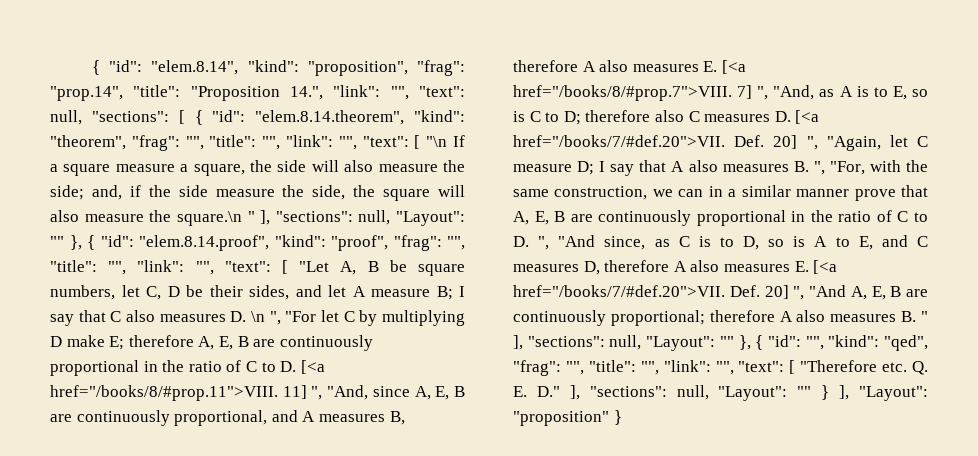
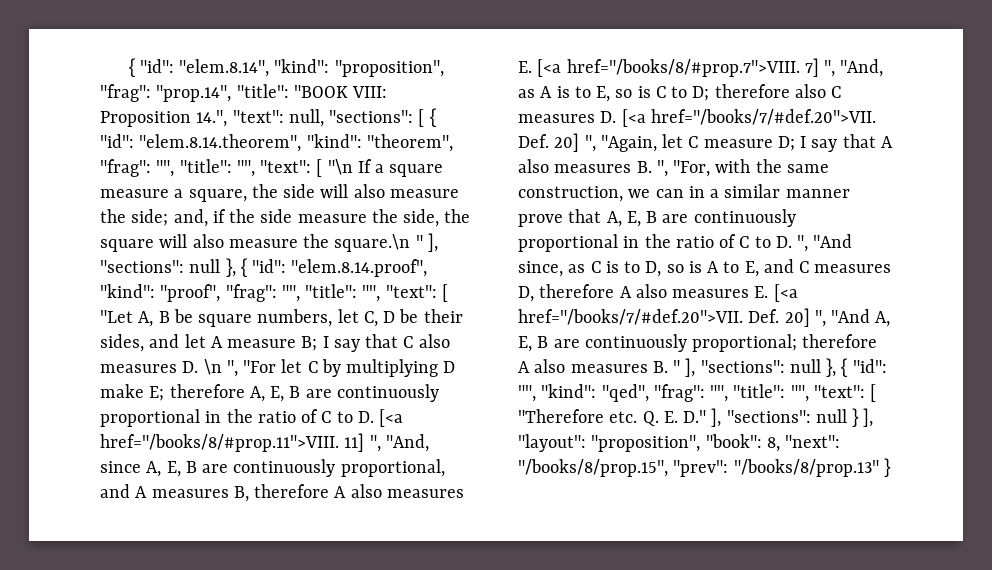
[190,85,409,101] "Proposition 14.", "link": "", -> [293,85,388,98] [100,110,228,127] "BOOK VIII: Proposition 14.",
[285,135,357,150] "link": "", -> (255, 168) none
[358,210,465,226] [50,236,64,247] null, "Layout": "" -> [189,259,221,273] null
[137,260,214,275] "link": "", -> (381, 293) none
[609,335,734,351] null, "Layout": "" -> [789,359,821,373] null
[663,360,734,375] "link": "", -> (809, 393) none
[676,385,929,401] [513,411,609,426] null, "Layout": "" } ], "Layout": "proposition" -> [815,408,874,427] [518,434,841,452] [518,459,879,477] null } ], "layout": "proposition", "book": 8, "next": "/books/8/prop.15", "prev": "/books/8/prop.13"

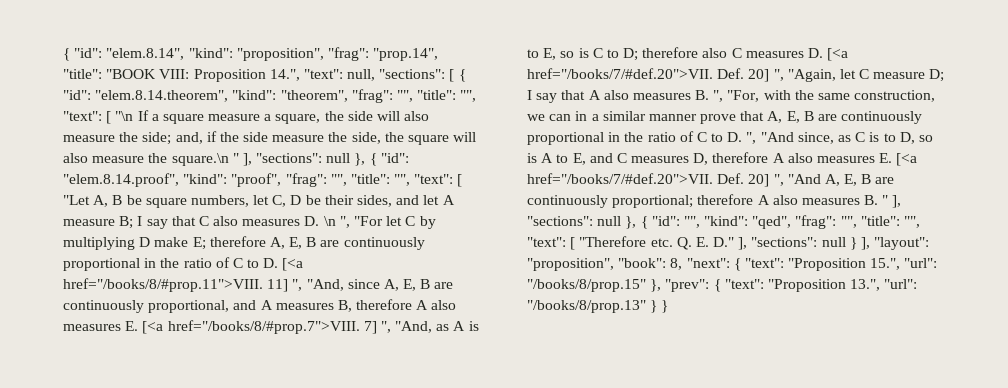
[518,459,729,477] "/books/8/prop.15", "prev": -> [733,258,938,271] [527,279,918,292] { "text": "Proposition 15.", "url": "/books/8/prop.15" }, "prev": { "text": "Proposition 13.", "url":
(891, 467) none -> [661,300,669,313] }

